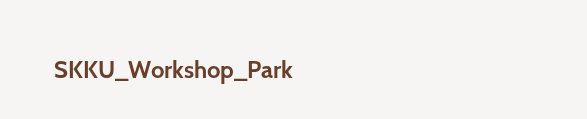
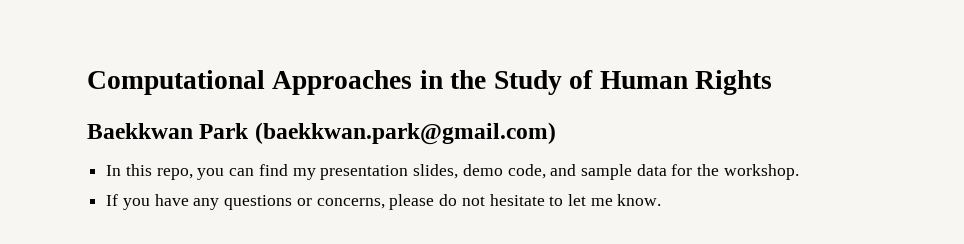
[54,60,293,84] SKKU_Workshop_Park -> [87,70,772,95] [87,122,556,145] [106,164,799,180] [106,194,662,210] Computational Approaches in the Study of Human Rights // Baekkwan Park (baekkwan.park@gmail.com) // In this repo, you can find my presentation slides, demo code, and sample data for the workshop. // If you have any questions or concerns, please do not hesitate to let me know.

